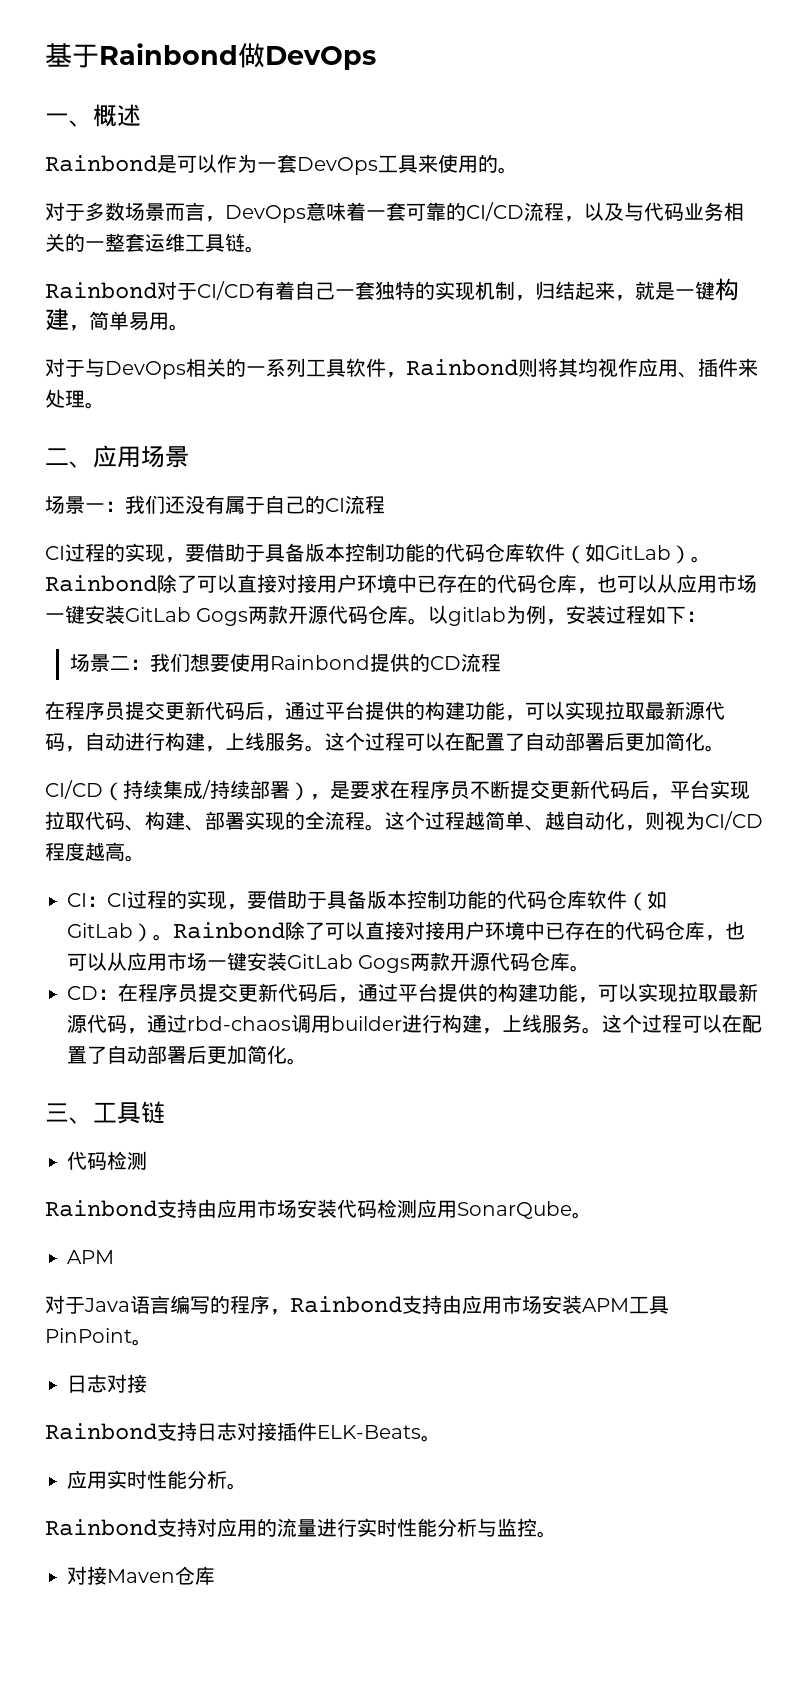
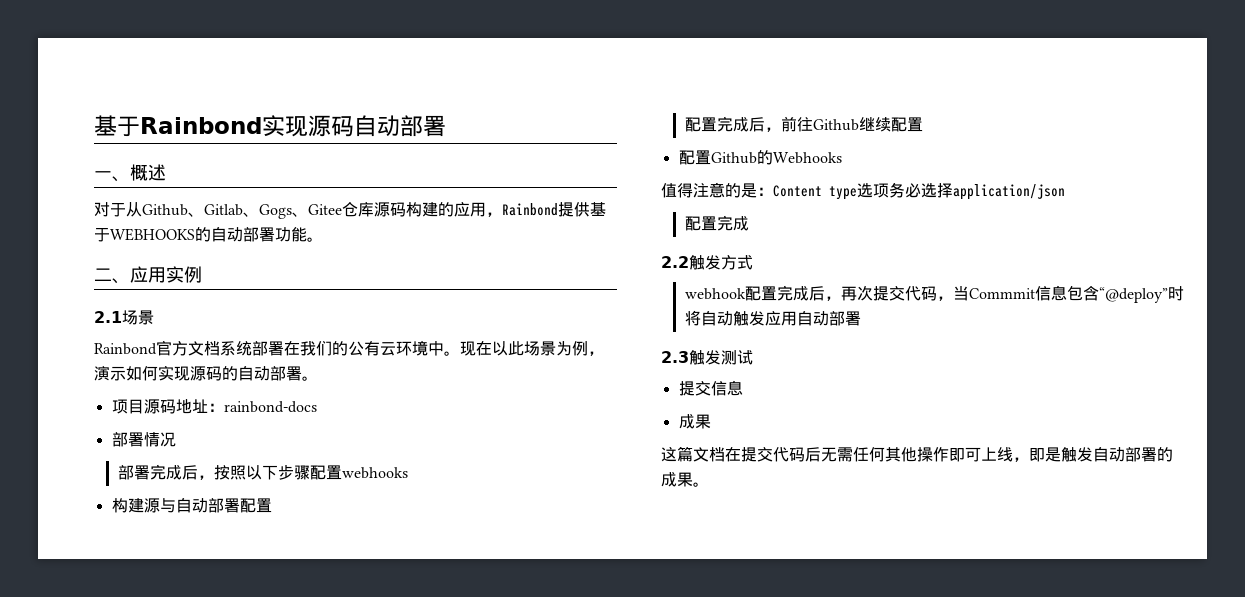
[238,43,376,70] [45,104,141,127] [45,154,518,175] [45,202,744,223] [45,233,265,253] [45,278,739,301] [45,308,189,331] [45,358,758,379] [45,389,85,408] 做DevOps // 一、概述 // Rainbond是可以作为一套DevOps工具来使用的。 // 对于多数场景而言，DevOps意味着一套可靠的CI/CD流程，以及与代码业务相关的一整套运维工具链。 // Rainbond对于CI/CD有着自己一套独特的实现机制，归结起来，就是一键构建，简单易用。 // 对于与DevOps相关的一系列工具软件，Rainbond则将其均视作应用、插件来处理 -> [262,115,446,137] [94,164,166,182] [94,202,606,219] [94,227,307,242] 实现源码自动部署 // 一、概述 // 对于从Github、Gitlab、Gogs、Gitee仓库源码构建的应用，Rainbond提供基于WEBHOOKS的自动部署功能
(141, 457) none -> [166,266,202,283] [94,311,122,323] 实例 // 2.1
[45,495,385,514] [45,543,711,564] [45,574,757,594] [45,605,707,626] [70,653,502,672] [45,701,725,721] [45,732,725,752] [45,780,750,801] [45,811,763,831] [45,842,145,862] [67,890,667,911] [67,921,745,942] [67,952,591,973] [67,983,758,1003] [67,1014,762,1034] [67,1045,307,1065] [45,1101,165,1124] [67,1151,147,1170] [45,1199,592,1219] [67,1250,114,1264] [45,1295,669,1315] [45,1328,152,1346] [67,1374,147,1393] [45,1422,441,1442] [67,1470,247,1490] [45,1518,557,1538] [67,1566,215,1585] 场景一：我们还没有属于自己的CI流程 // CI过程的实现，要借助于具备版本控制功能的代码仓库软件（如GitLab）。Rainbond除了可以直接对接用户环境中已存在的代码仓库，也可以从应用市场一键安装GitLab Gogs两款开源代码仓库。以gitlab为例，安装过程如下： // 场景二：我们想要使用Rainbond提供的CD流程 // 在程序员提交更新代码后，通过平台提供的构建功能，可以实现拉取最新源代码，自动进行构建，上线服务。这个过程可以在配置了自动部署后更加简化。 // CI/CD（持续集成/持续部署），是要求在程序员不断提交更新代码后，平台实现拉取代码、构建、部署实现的全流程。这个过程越简单、越自动化，则视为CI/CD程度越高。 // CI：CI过程的实现，要借助于具备版本控制功能的代码仓库软件（如GitLab）。Rainbond除了可以直接对接用户环境中已存在的代码仓库，也可以从应用市场一键安装GitLab Gogs两款开源代码仓库。 // CD：在程序员提交更新代码后，通过平台提供的构建功能，可以实现拉取最新源代码，通过rbd-chaos调用builder进行构建，上线服务。这个过程可以在配置了自动部署后更加简化。 // 三、工具链 // 代码检测 // Rainbond支持由应用市场安装代码检测应用SonarQube。 // APM // 对于Java语言编写的程序，Rainbond支持由应用市场安装APM工具PinPoint。 // 日志对接 // Rainbond支持日志对接插件ELK-Beats。 // 应用实时性能分析。 // Rainbond支持对应用的流量进行实时性能分析与监控。 // 对接Maven仓库 -> [94,340,604,356] [94,365,318,381] [111,399,317,414] [111,432,176,447] [117,464,408,480] [111,498,272,513] [684,116,923,132] [678,150,842,165] [661,182,1065,200] [684,215,749,231] [661,255,753,270] [684,285,1184,303] [684,310,861,326] [661,350,753,365] [678,380,743,396] [678,414,711,429] [661,446,1173,462] [661,472,709,487] Rainbond官方文档系统部署在我们的公有云环境中。现在以此场景为例，演示如何实现源码的自动部署。 // 项目源码地址：rainbond-docs // 部署情况 // 部署完成后，按照以下步骤配置webhooks // 构建源与自动部署配置 // 配置完成后，前往Github继续配置 // 配置Github的Webhooks // 值得注意的是：Content type选项务必选择application/json // 配置完成 // 2.2触发方式 // webhook配置完成后，再次提交代码，当Commmit信息包含“@deploy”时将自动触发应用自动部署 // 2.3触发测试 // 提交信息 // 成果 // 这篇文档在提交代码后无需任何其他操作即可上线，即是触发自动部署的成果。

